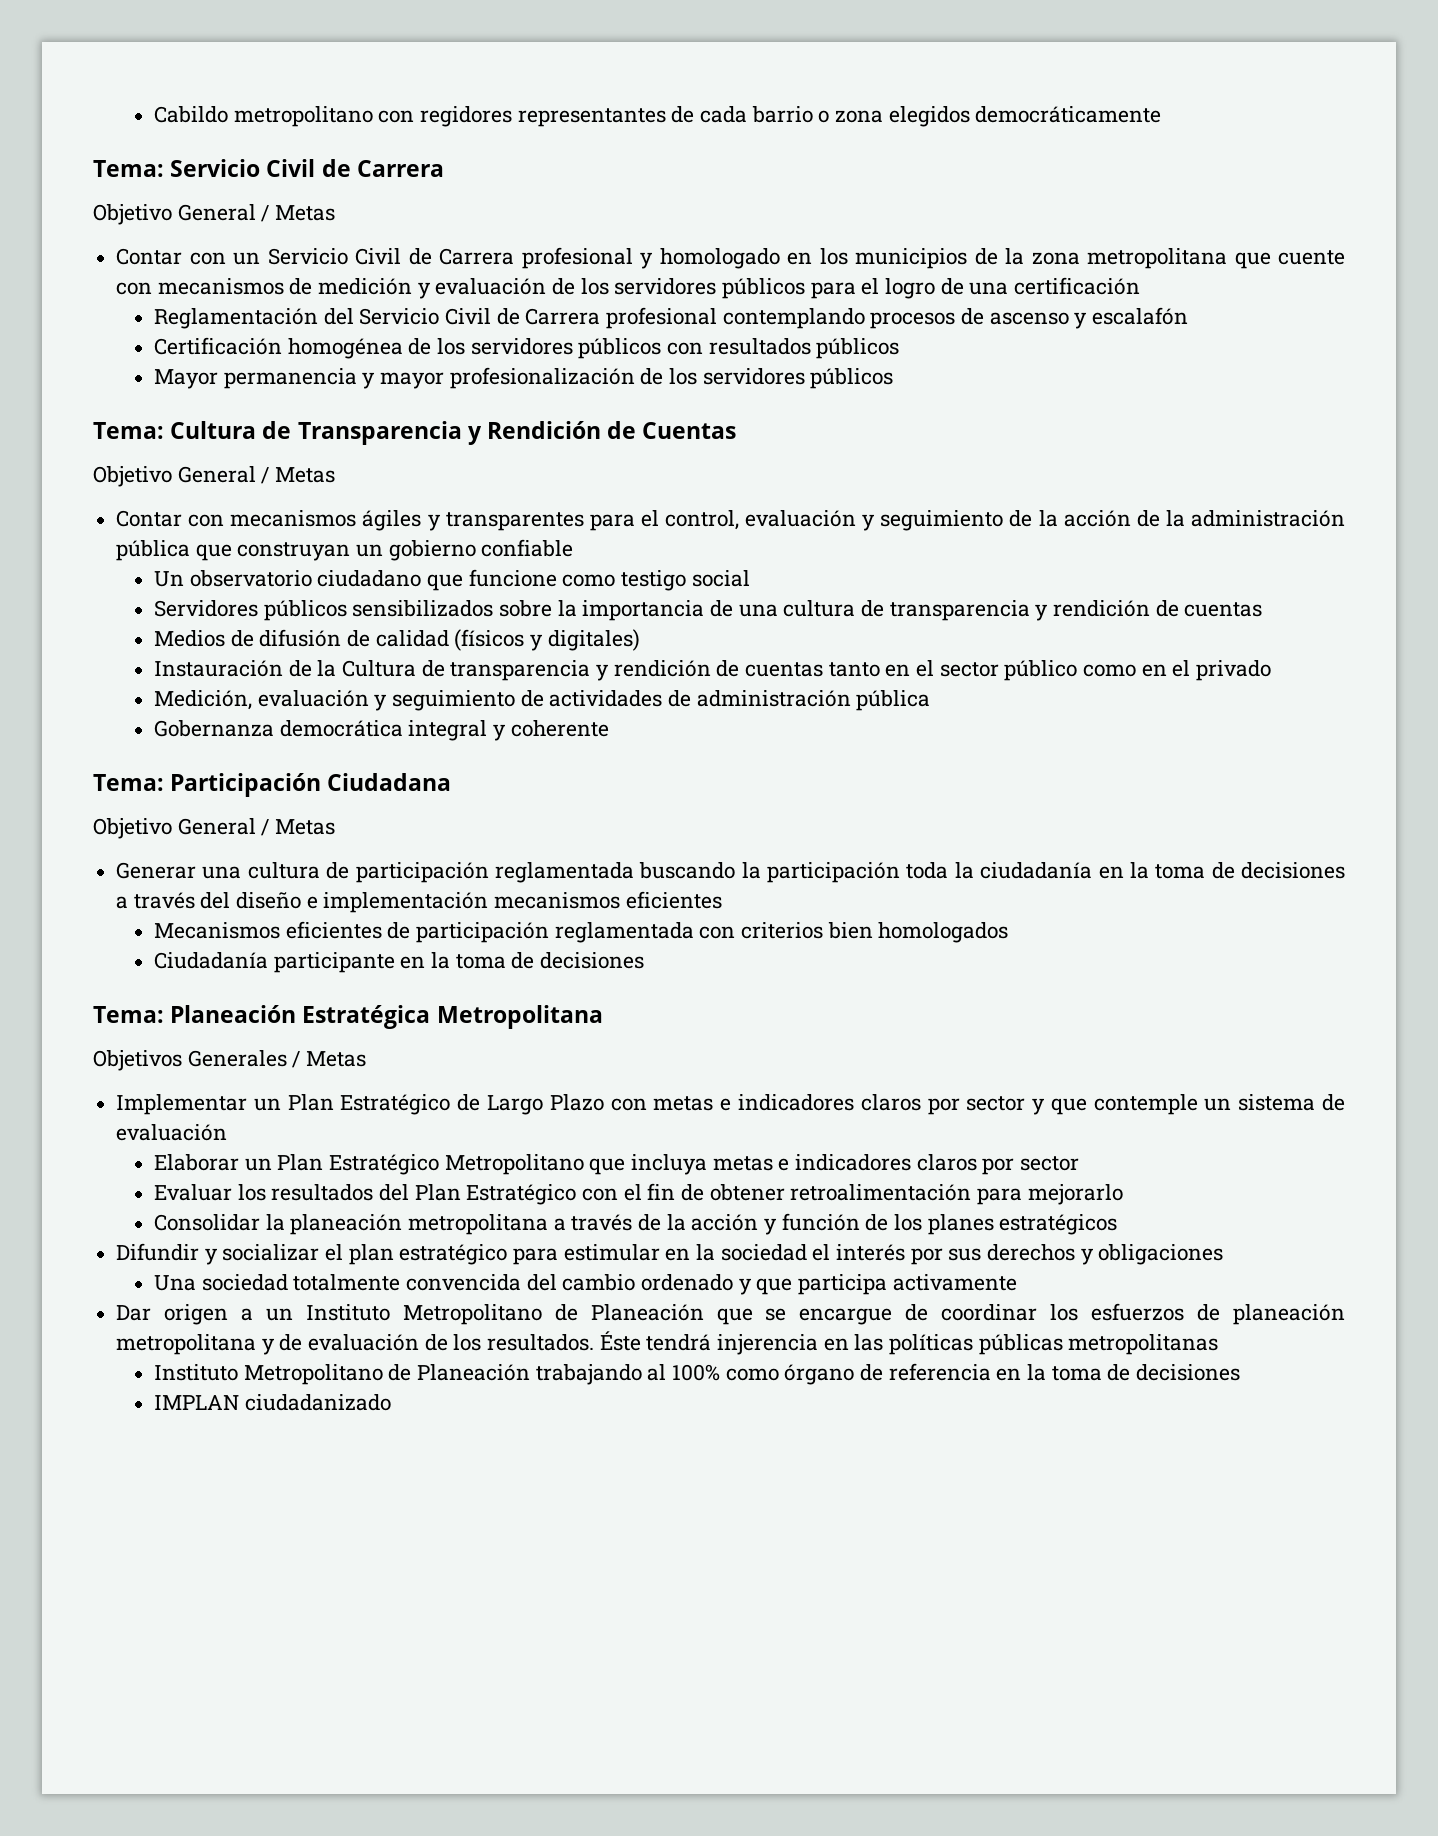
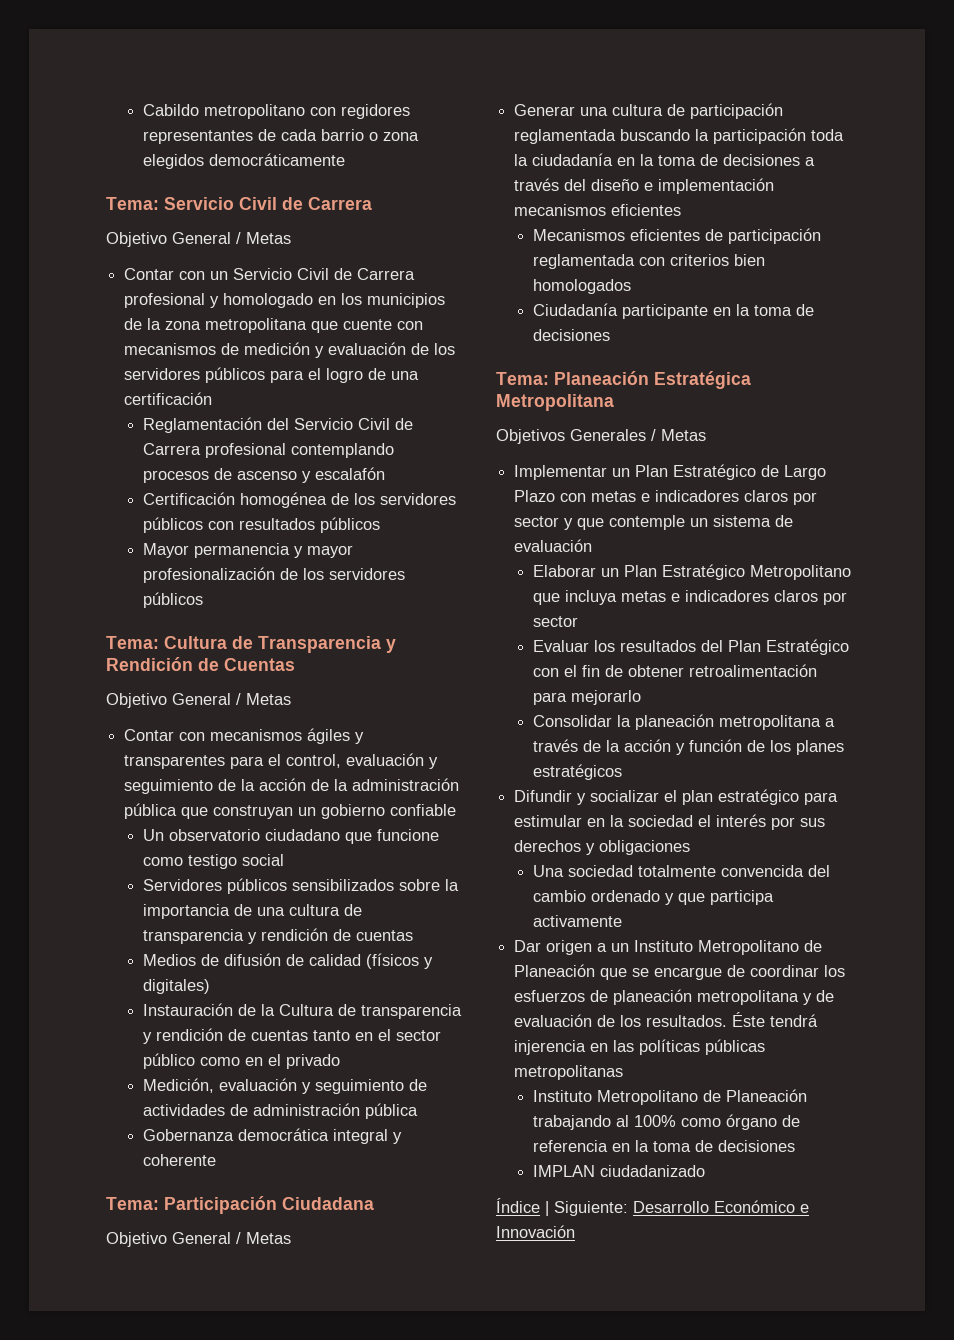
(391, 1402) none -> [496,1198,809,1216] [496,1225,575,1238] // Índice | Siguiente: Desarrollo Económico e Innovación

